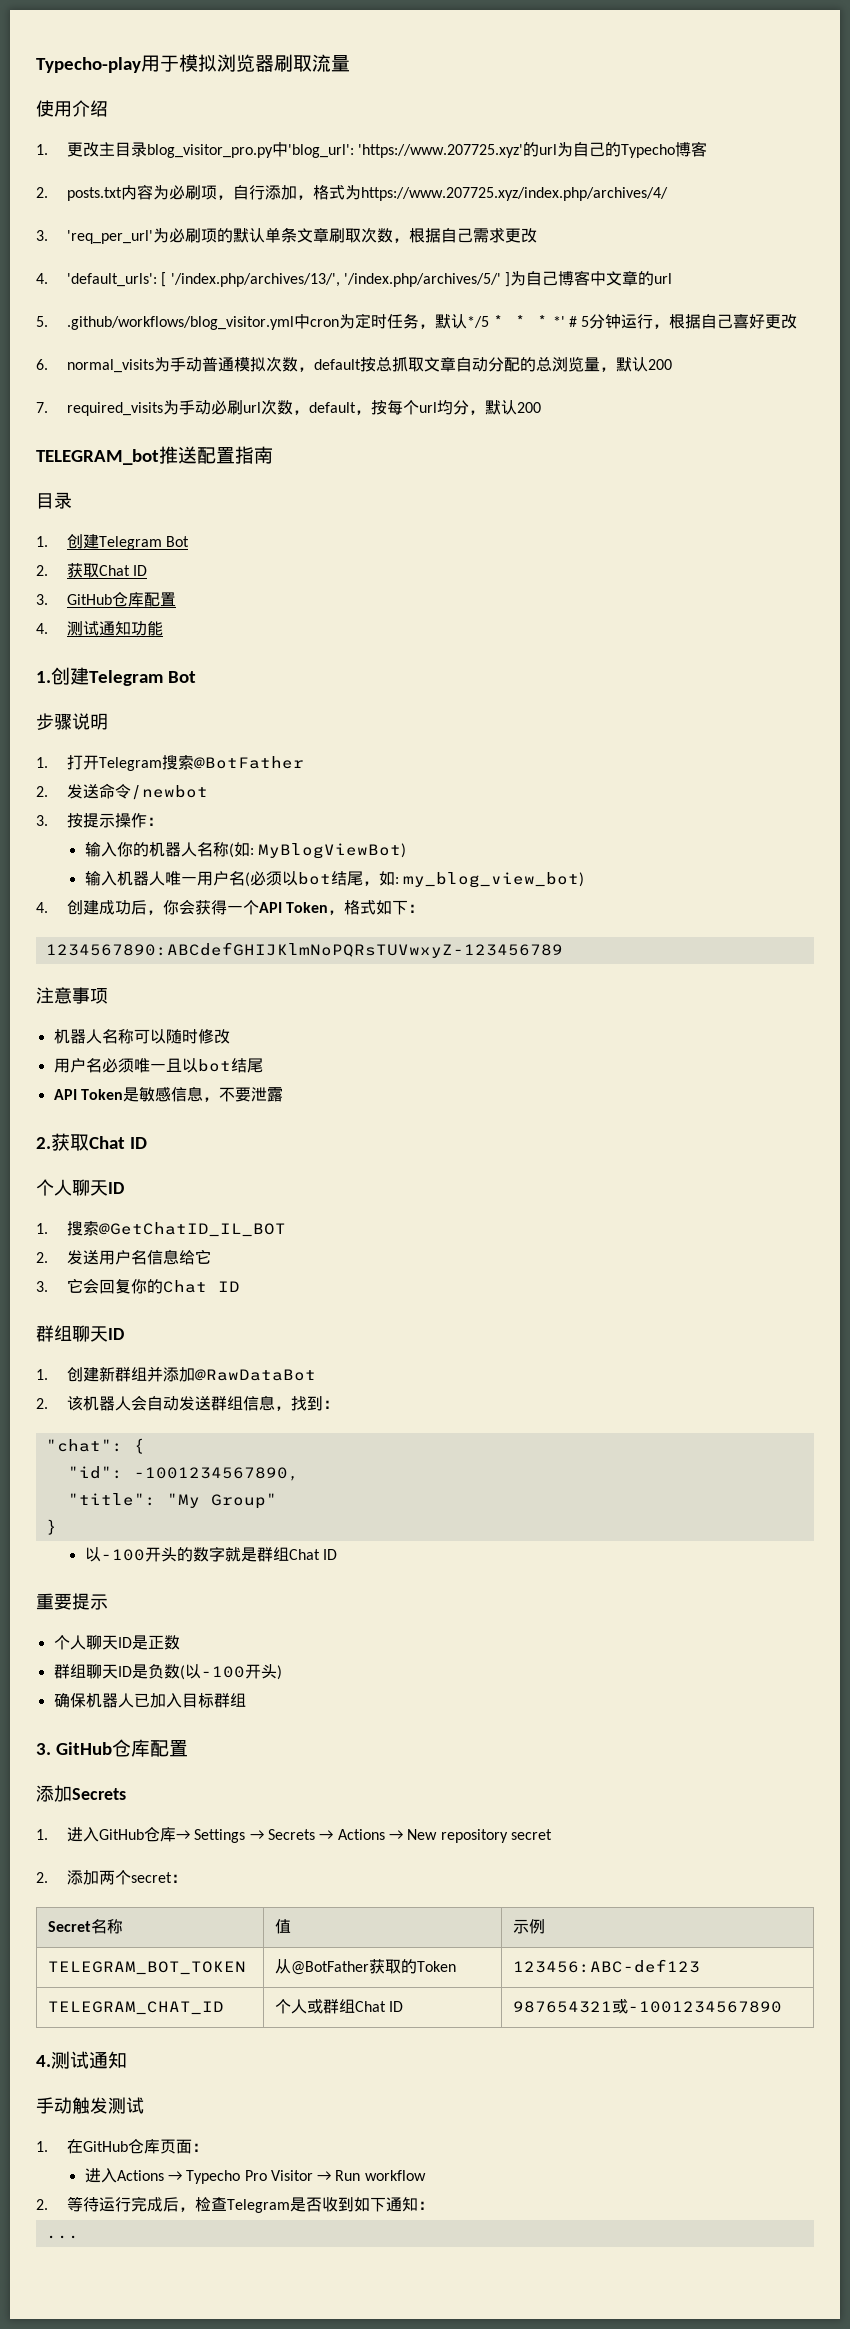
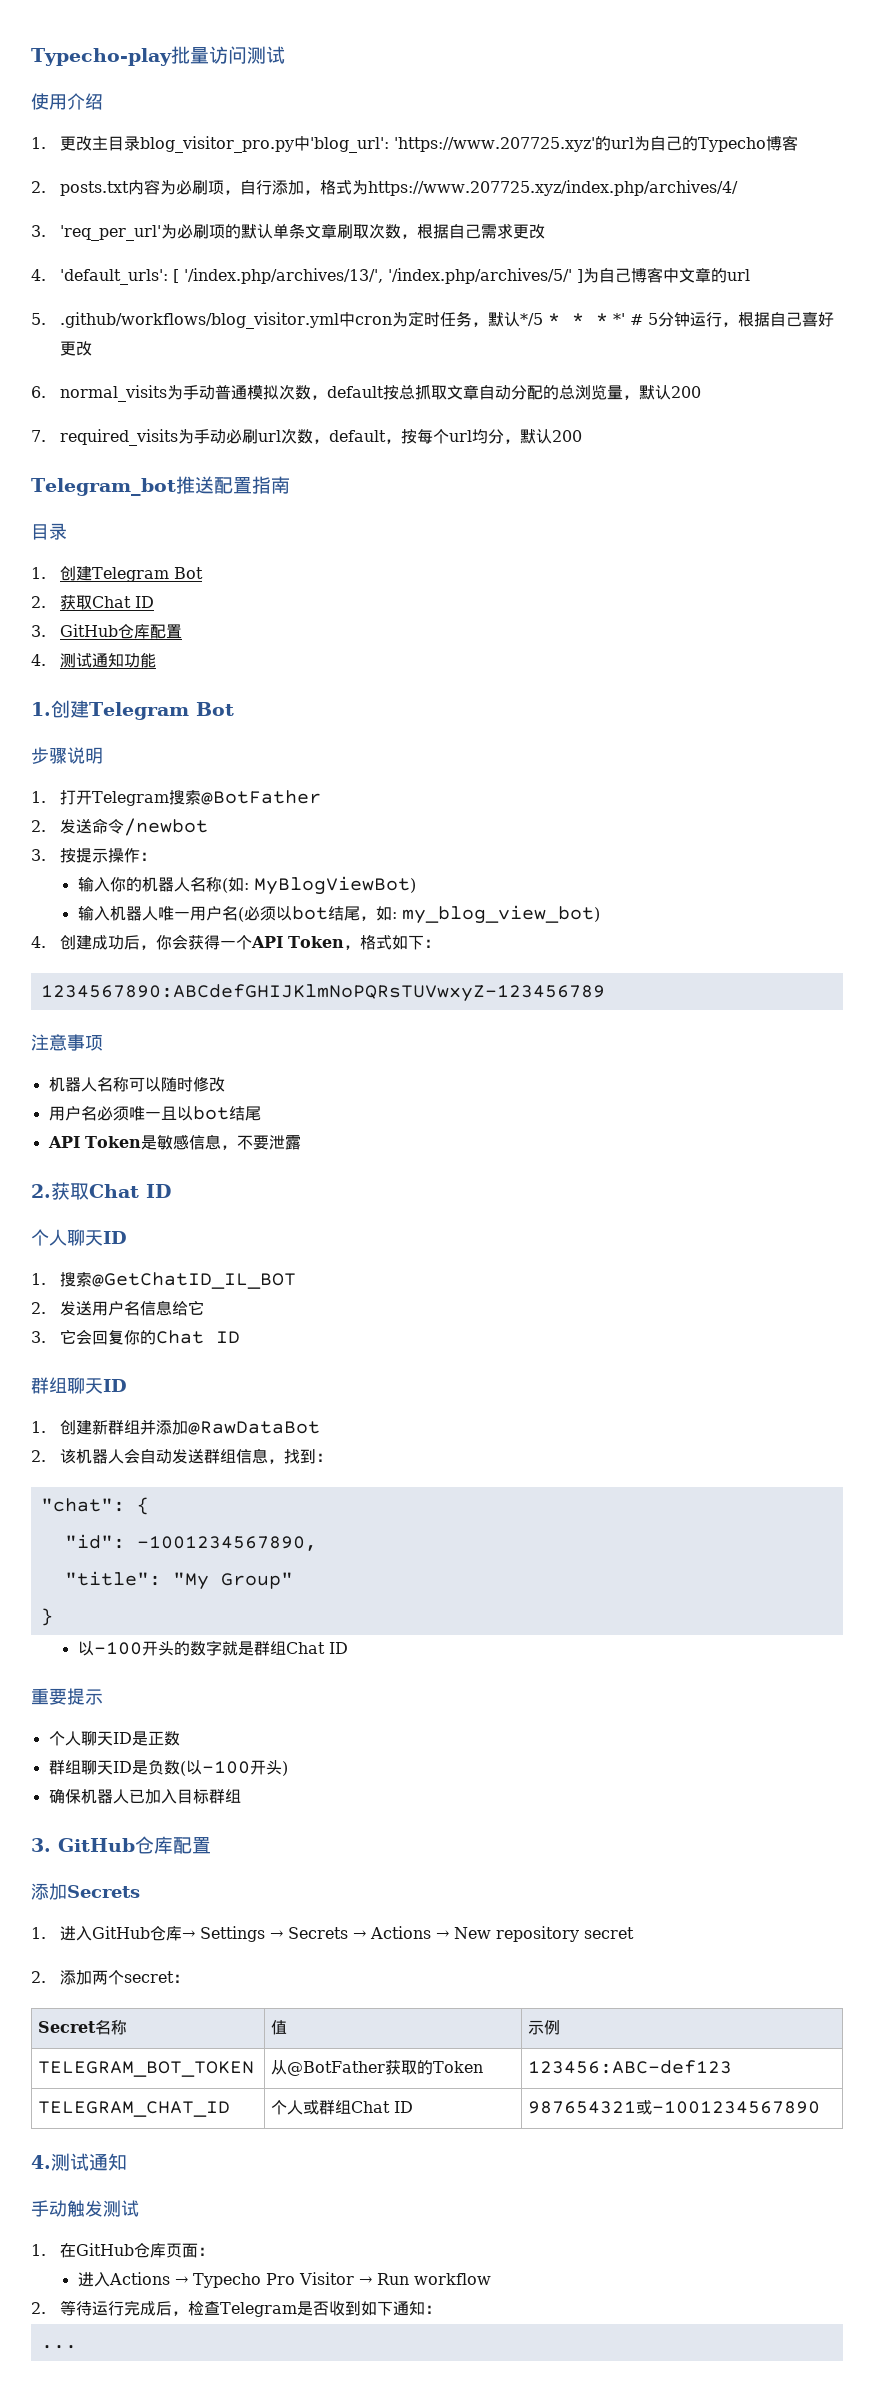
[141,54,350,72] 用于模拟浏览器刷取流量 -> [170,46,285,64] 批量访问测试
[36,449,159,465] TELEGRAM_bot -> [31,478,176,496] Telegram_bot

